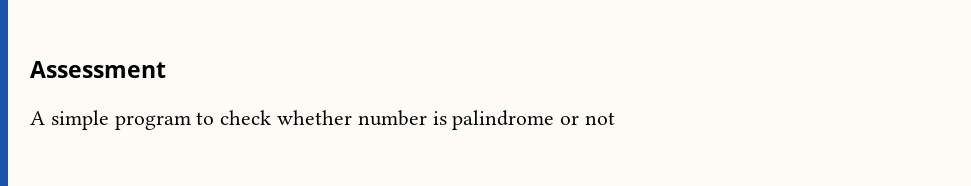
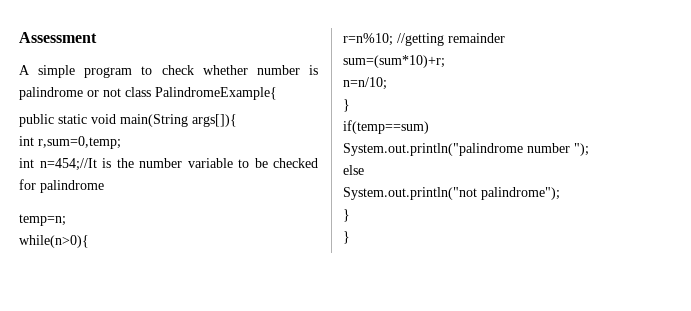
(616, 118) none -> [125,87,277,100] [19,114,237,127] [19,136,121,149] [19,158,318,171] [19,179,104,193] [19,214,66,226] [19,235,89,248] [343,33,505,46] [343,55,445,68] [343,77,387,90] [343,99,350,112] [343,120,429,134] [343,143,589,156] [343,165,364,175] [343,187,560,200] [343,209,350,222] [343,231,350,244] class PalindromeExample{ // public static void main(String args[]){ // int r,sum=0,temp; // int n=454;//It is the number variable to be checked for palindrome // temp=n; // while(n>0){ // r=n%10; //getting remainder // sum=(sum*10)+r; // n=n/10; // } // if(temp==sum) // System.out.println("palindrome number "); // else // System.out.println("not palindrome"); // } // }

